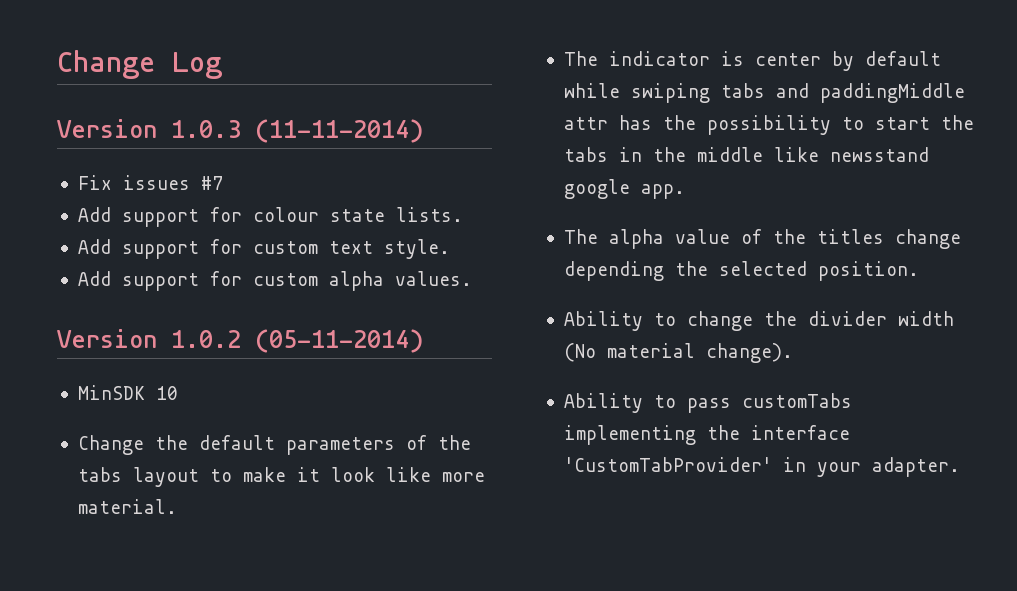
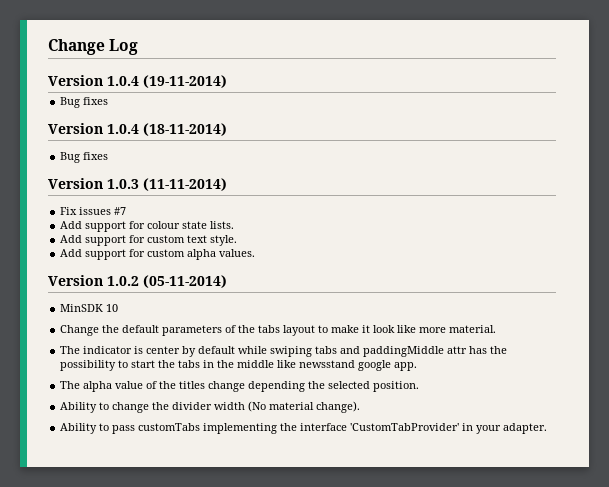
(222, 65) none -> [48,75,227,88] [60,97,109,108] [48,123,227,136] [60,152,109,163] // Version 1.0.4 (19-11-2014) // Bug fixes // Version 1.0.4 (18-11-2014) // Bug fixes

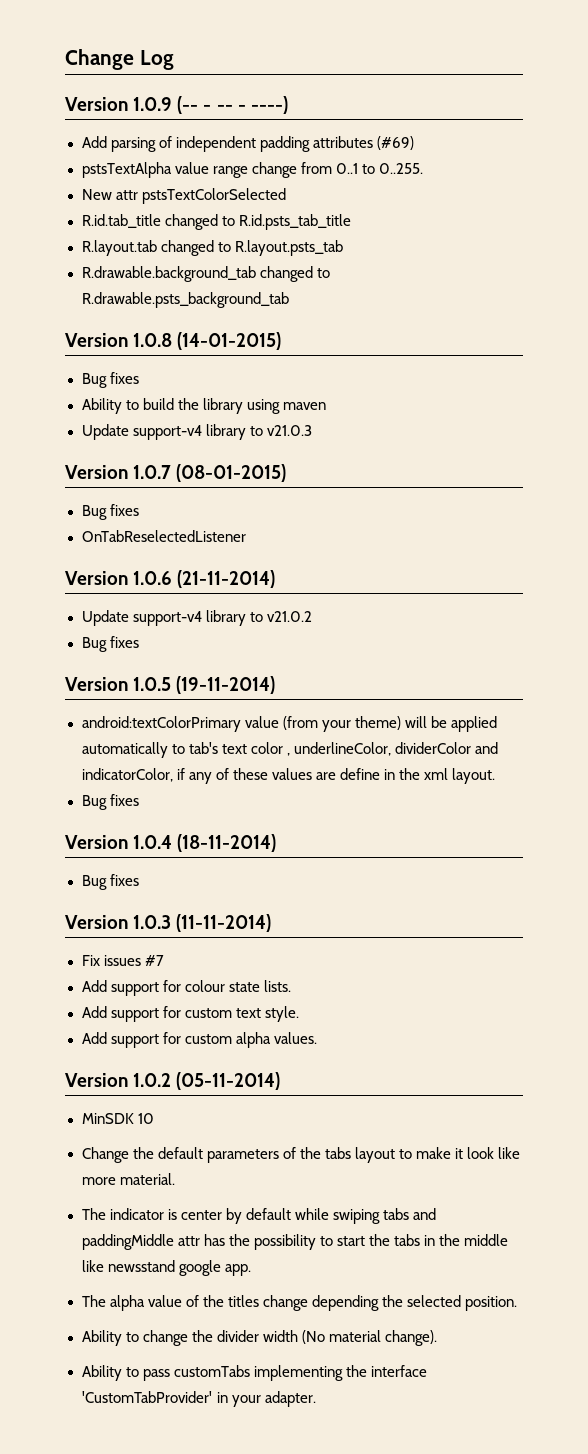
[107,75,227,88] 1.0.4 (19-11-2014) -> [133,96,288,114] [81,136,414,152] [81,162,423,178] [81,188,286,204] [81,214,351,230] [81,240,343,256] [81,266,330,282] [81,292,289,308] [65,332,282,350] [81,372,139,388] [81,398,326,414] [81,424,312,440] [65,464,287,482] [81,504,139,520] [81,530,247,542] [65,570,276,588] [81,610,312,626] [81,636,139,652] [65,676,276,694] [81,716,497,732] [81,742,498,758] [81,768,496,784] 1.0.9 (-- - -- - ----) // Add parsing of independent padding attributes (#69) // pstsTextAlpha value range change from 0..1 to 0..255. // New attr pstsTextColorSelected // R.id.tab_title changed to R.id.psts_tab_title // R.layout.tab changed to R.layout.psts_tab // R.drawable.background_tab changed to R.drawable.psts_background_tab // Version 1.0.8 (14-01-2015) // Bug fixes // Ability to build the library using maven // Update support-v4 library to v21.0.3 // Version 1.0.7 (08-01-2015) // Bug fixes // OnTabReselectedListener // Version 1.0.6 (21-11-2014) // Update support-v4 library to v21.0.2 // Bug fixes // Version 1.0.5 (19-11-2014) // android:textColorPrimary value (from your theme) will be applied automatically to tab's text color , underlineColor, dividerColor and indicatorColor, if any of these values are define in the xml layout.

